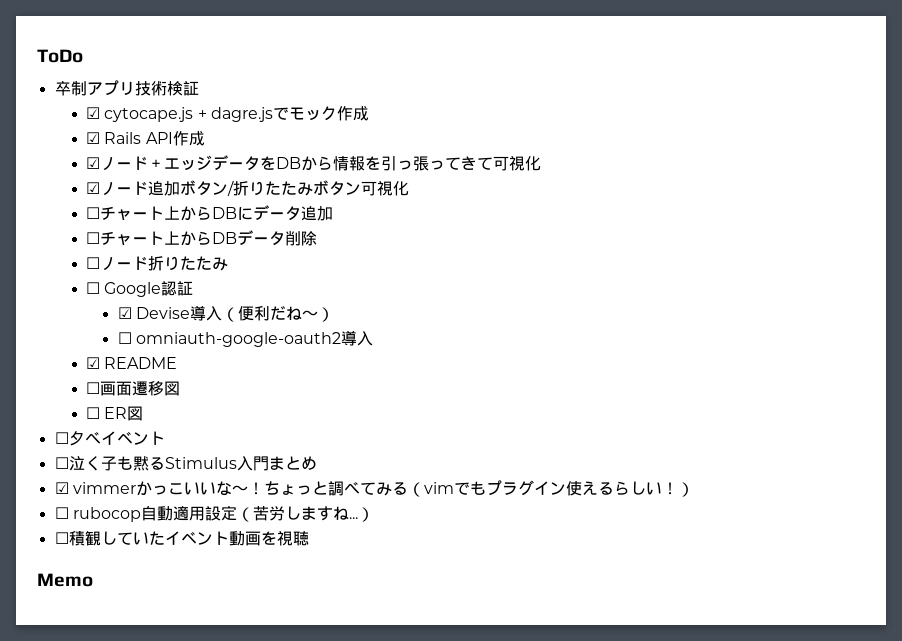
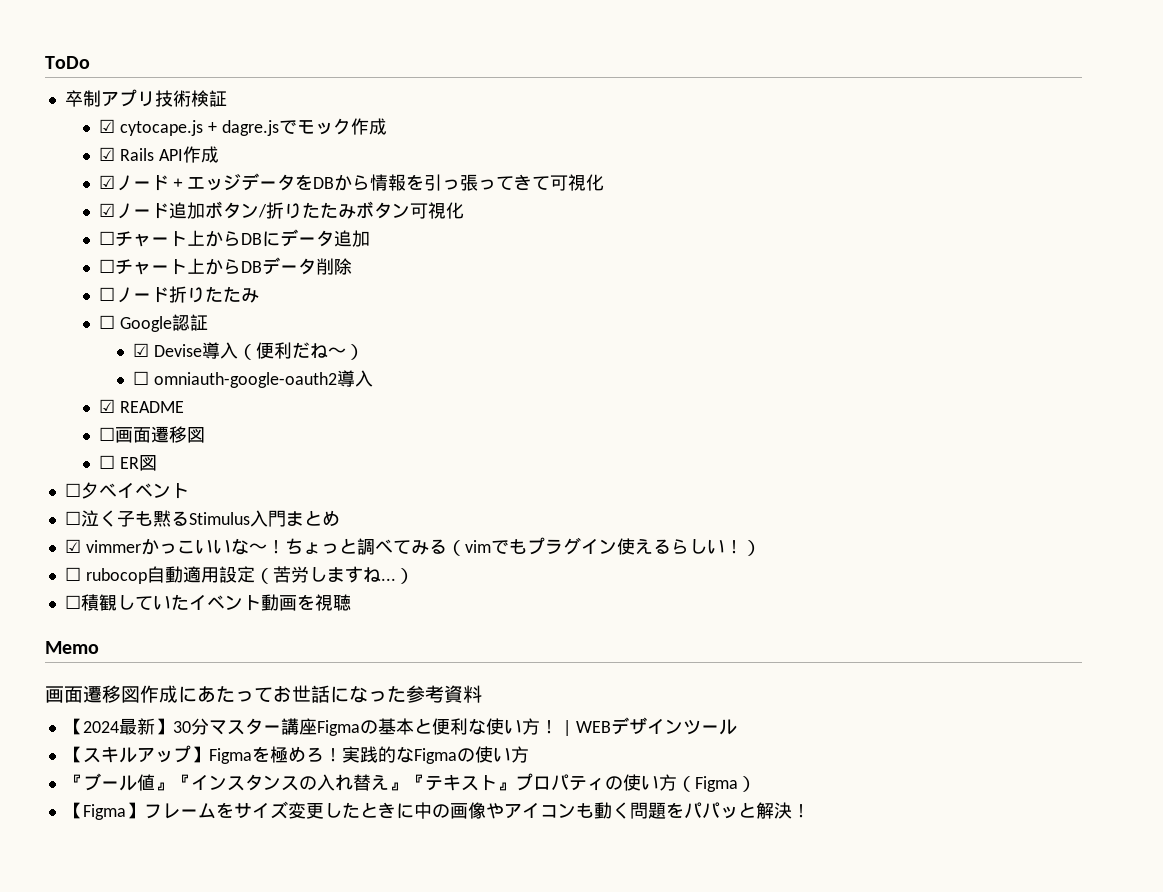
(93, 580) none -> [45,685,482,703] [64,717,737,736] [64,745,529,764] [64,773,756,792] [64,801,810,820] // 画面遷移図作成にあたってお世話になった参考資料 // 【2024最新】30分マスター講座Figmaの基本と便利な使い方！ | WEBデザインツール // 【スキルアップ】Figmaを極めろ！実践的なFigmaの使い方 // 『ブール値』『インスタンスの入れ替え』『テキスト』プロパティの使い方（Figma） // 【Figma】フレームをサイズ変更したときに中の画像やアイコンも動く問題をパパッと解決！

